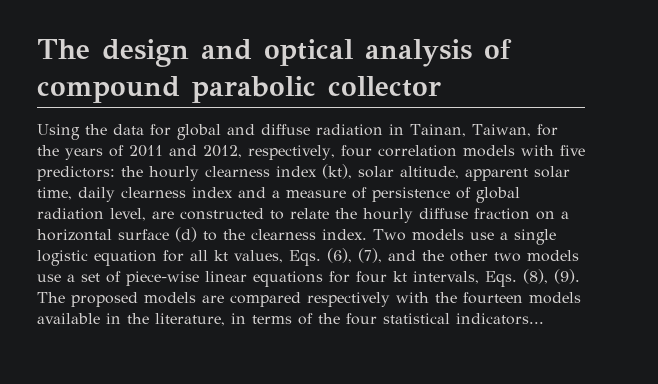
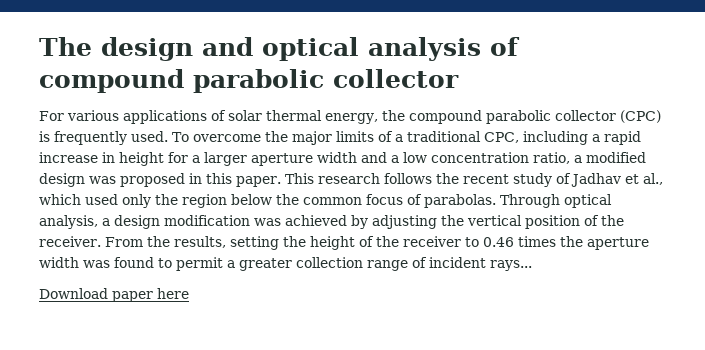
[37,124,558,140] [37,145,585,160] [37,164,570,181] [37,187,520,203] [37,208,569,223] [37,227,556,245] [37,248,579,266] [37,269,580,287] [37,292,581,307] [37,313,544,326] Using the data for global and diffuse radiation in Tainan, Taiwan, for the years of 2011 and 2012, respectively, four correlation models with five predictors: the hourly clearness index (kt), solar altitude, apparent solar time, daily clearness index and a measure of persistence of global radiation level, are constructed to relate the hourly diffuse fraction on a horizontal surface (d) to the clearness index. Two models use a single logistic equation for all kt values, Eqs. (6), (7), and the other two models use a set of piece-wise linear equations for four kt intervals, Eqs. (8), (9). The proposed models are compared respectively with the fourteen models available in the literature, in terms of the four statistical indicators... -> [39,110,661,124] [39,131,641,145] [39,152,646,166] [39,173,663,187] [39,194,612,208] [39,215,624,229] [39,236,649,250] [39,257,532,271] [39,288,189,302] For various applications of solar thermal energy, the compound parabolic collector (CPC) is frequently used. To overcome the major limits of a traditional CPC, including a rapid increase in height for a larger aperture width and a low concentration ratio, a modified design was proposed in this paper. This research follows the recent study of Jadhav et al., which used only the region below the common focus of parabolas. Through optical analysis, a design modification was achieved by adjusting the vertical position of the receiver. From the results, setting the height of the receiver to 0.46 times the aperture width was found to permit a greater collection range of incident rays... // Download paper here

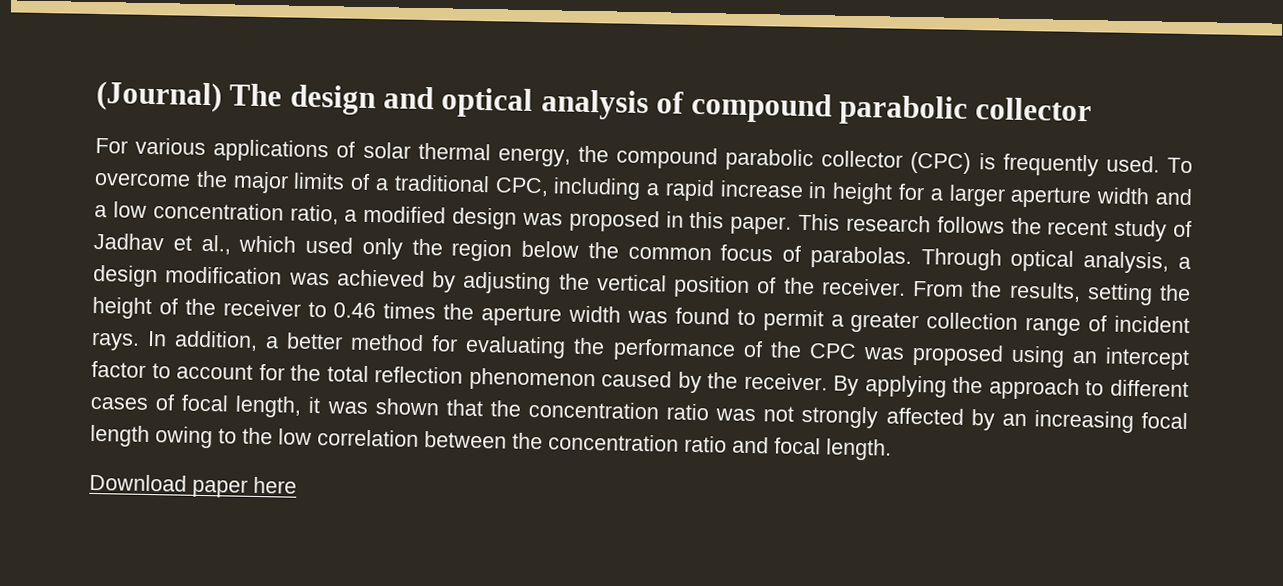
(39, 46) none -> [96,80,222,113] (Journal)
[490,260,532,271] rays... -> [91,330,1190,371] [91,360,1189,401] [90,394,1188,434] [90,424,892,461] rays. In addition, a better method for evaluating the performance of the CPC was proposed using an intercept factor to account for the total reflection phenomenon caused by the receiver. By applying the approach to different cases of focal length, it was shown that the concentration ratio was not strongly affected by an increasing focal length owing to the low correlation between the concentration ratio and focal length.

